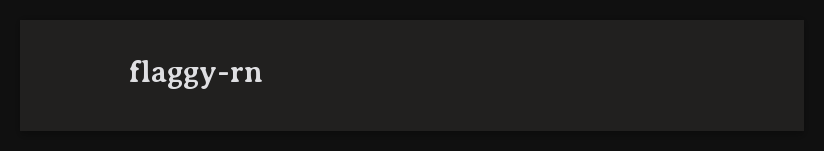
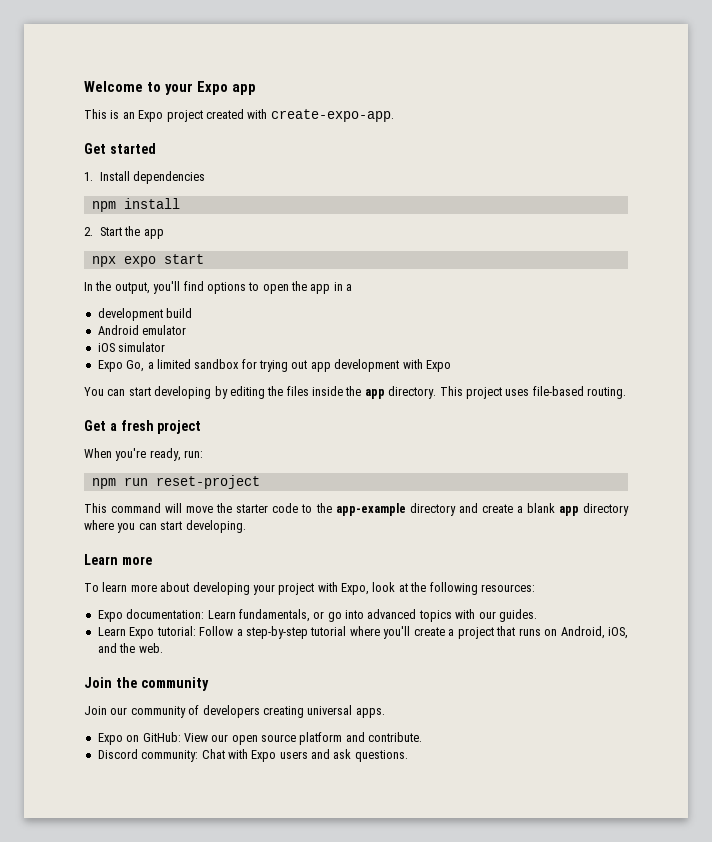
[129,60,263,89] flaggy-rn -> [84,81,256,95] [84,109,394,122] [84,143,156,154] [84,171,206,184] [91,198,180,212] [84,226,164,239] [91,254,204,267] [84,281,353,294] [97,308,193,321] [97,325,187,335] [97,342,166,352] [97,359,451,372] [84,386,626,399] [84,420,202,434] [84,448,204,461] [91,475,260,489] [84,503,629,516] [84,520,246,533] [84,554,152,565] [84,582,535,595] [97,609,537,622] [97,626,628,639] [97,643,163,653] [84,677,209,691] [84,705,385,718] [97,732,423,745] [97,749,408,762] Welcome to your Expo app // This is an Expo project created with create-expo-app. // Get started // 1. Install dependencies // npm install // 2. Start the app // npx expo start // In the output, you'll find options to open the app in a // development build // Android emulator // iOS simulator // Expo Go, a limited sandbox for trying out app development with Expo // You can start developing by editing the files inside the app directory. This project uses file-based routing. // Get a fresh project // When you're ready, run: // npm run reset-project // This command will move the starter code to the app-example directory and create a blank app directory where you can start developing. // Learn more // To learn more about developing your project with Expo, look at the following resources: // Expo documentation: Learn fundamentals, or go into advanced topics with our guides. // Learn Expo tutorial: Follow a step-by-step tutorial where you'll create a project that runs on Android, iOS, and the web. // Join the community // Join our community of developers creating universal apps. // Expo on GitHub: View our open source platform and contribute. // Discord community: Chat with Expo users and ask questions.

